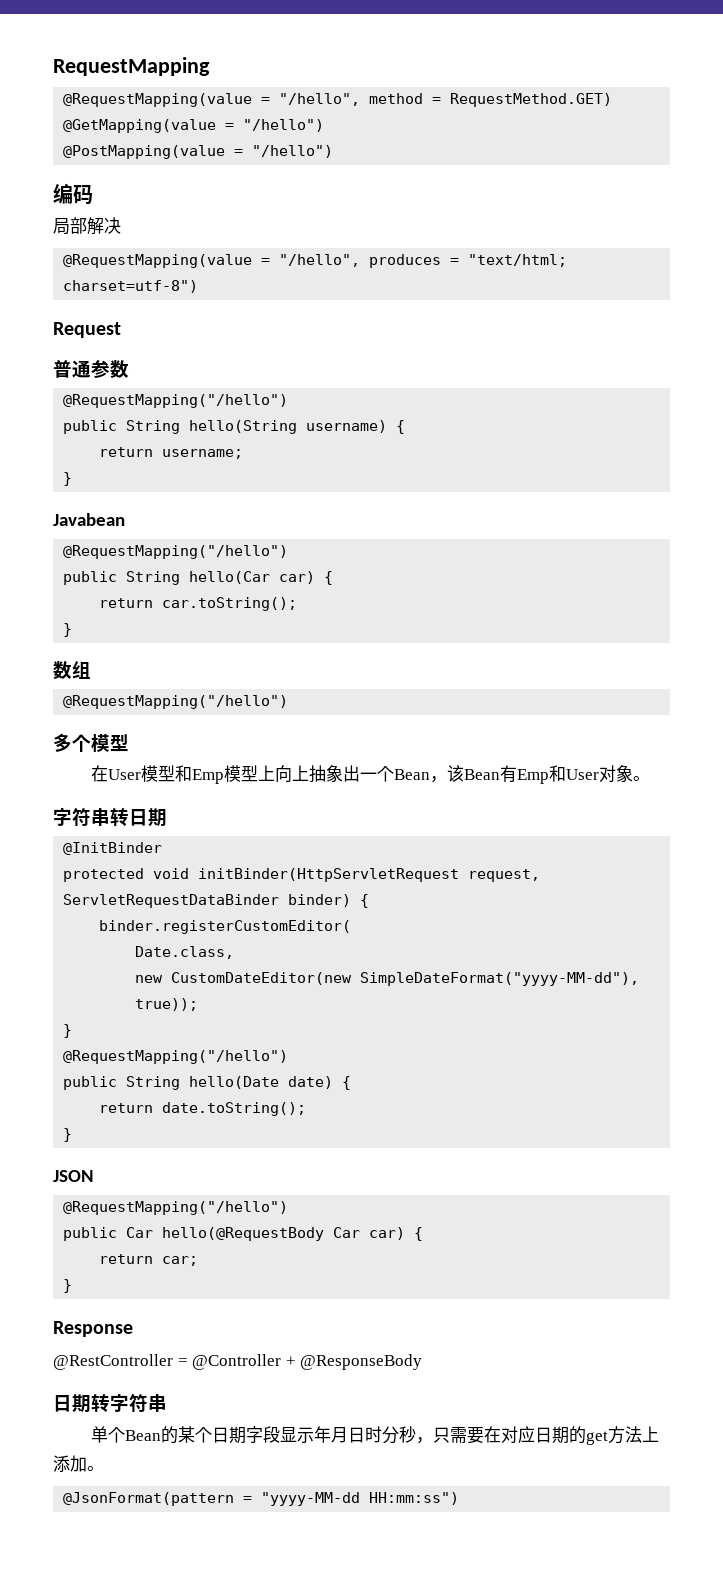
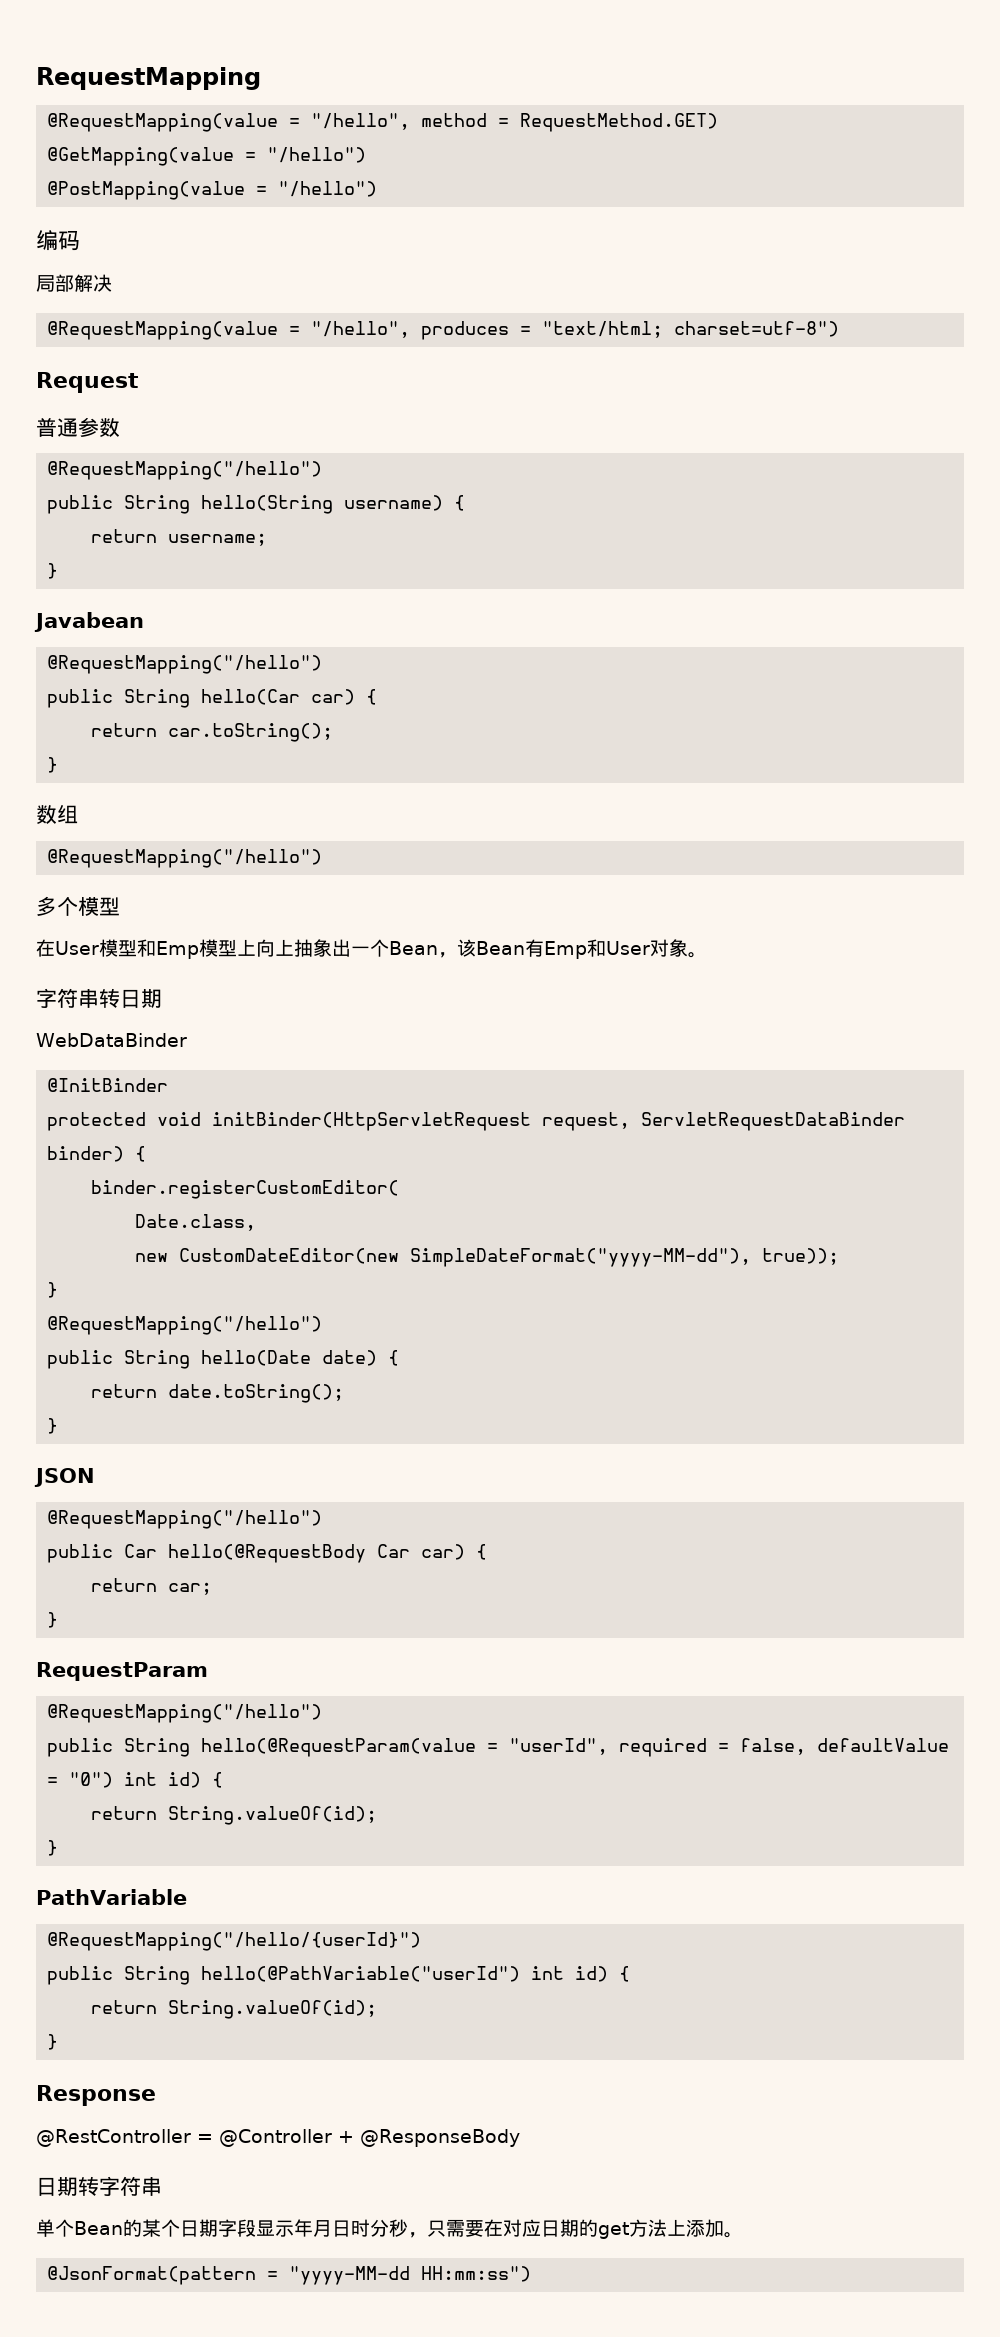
(167, 817) none -> [36,1033,187,1047] // WebDataBinder
(73, 1286) none -> [36,1662,208,1681] [47,1704,323,1723] [47,1738,950,1757] [47,1772,224,1788] [91,1806,378,1825] [47,1840,59,1856] [36,1889,187,1905] [47,1932,422,1951] [47,1966,631,1985] [91,2000,378,2019] [47,2034,59,2050] // RequestParam // @RequestMapping("/hello") // public String hello(@RequestParam(value = "userId", required = false, defaultValue = "0") int id) { // return String.valueOf(id); // } // PathVariable // @RequestMapping("/hello/{userId}") // public String hello(@PathVariable("userId") int id) { // return String.valueOf(id); // }

